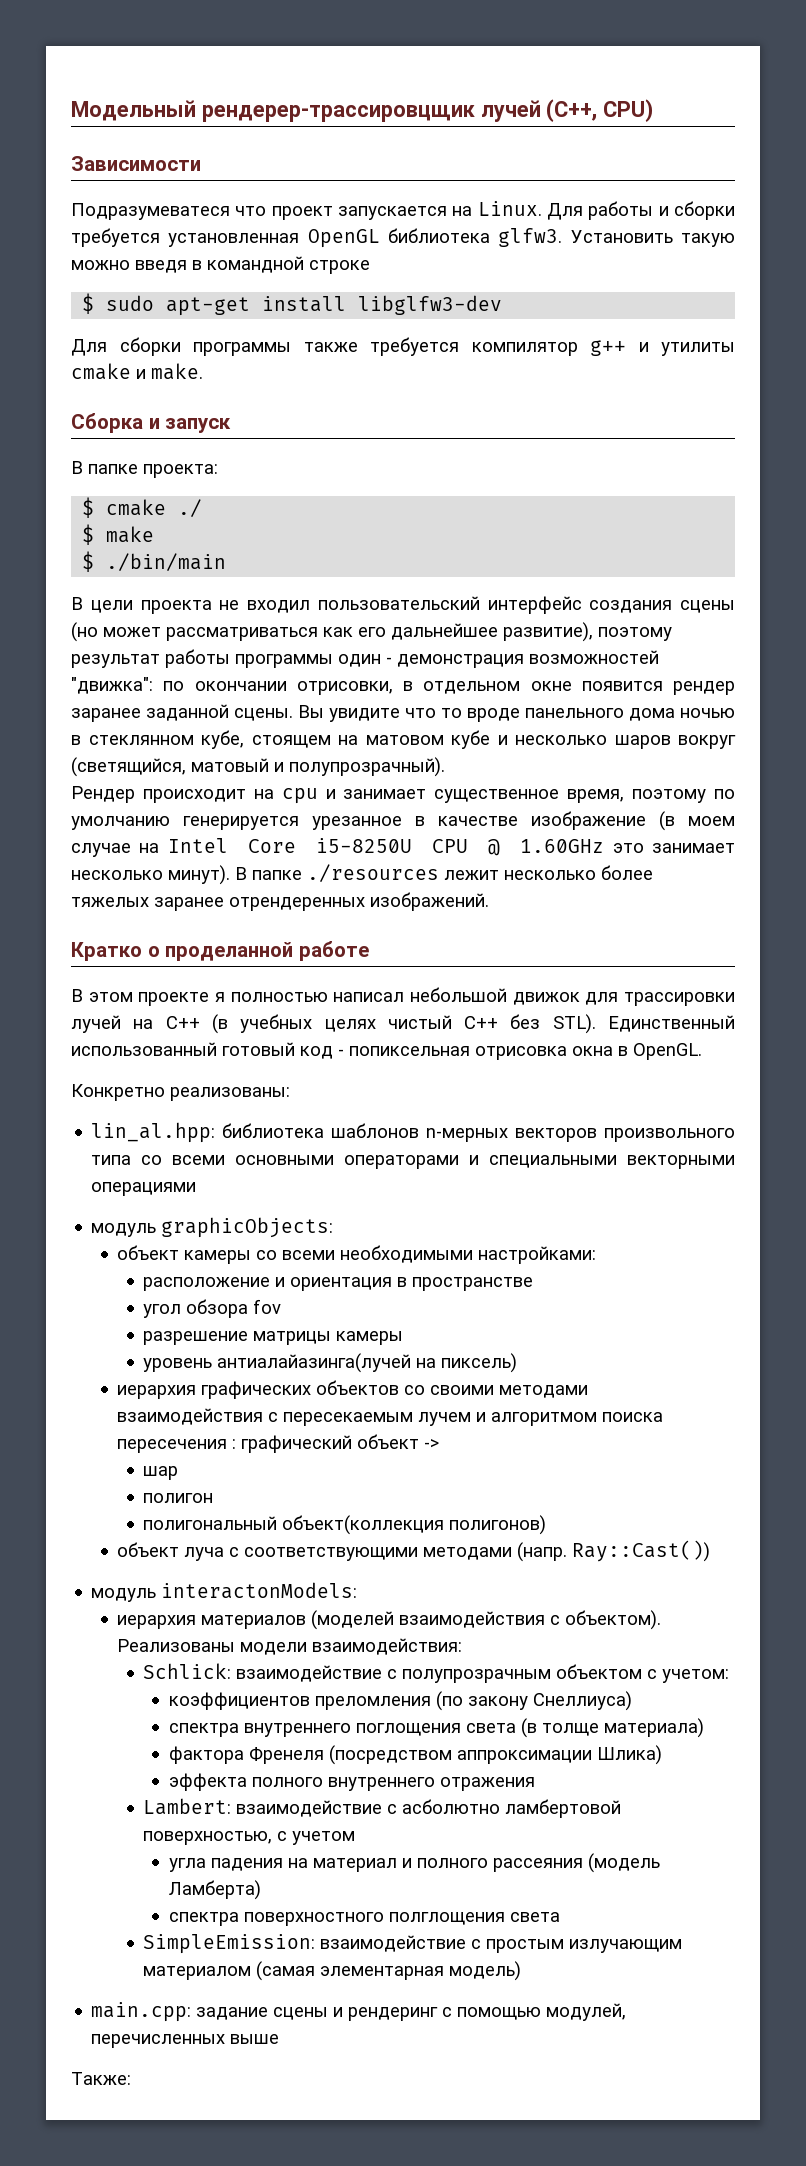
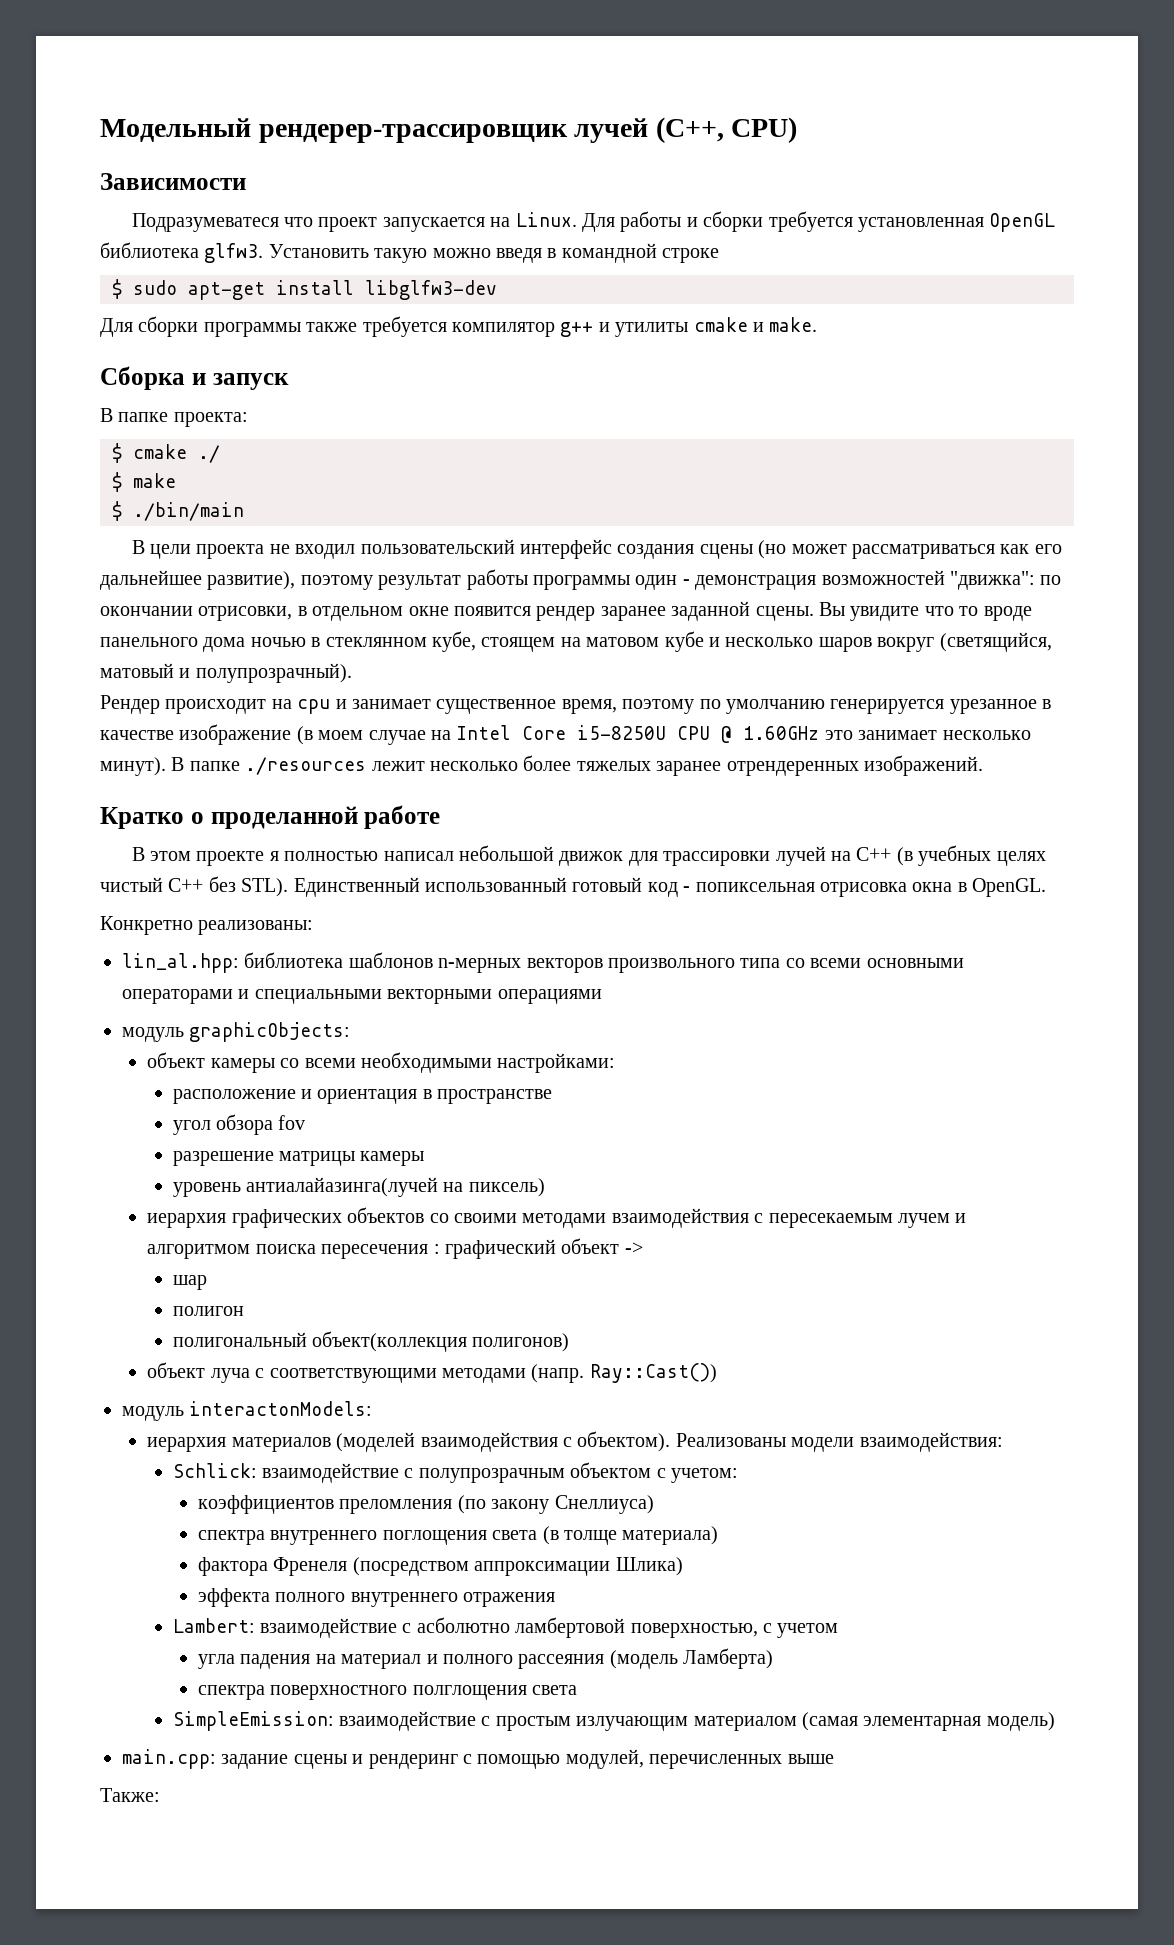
[201,105,475,122] рендерер-трассировцщик -> [258,124,568,143] рендерер-трассировщик

